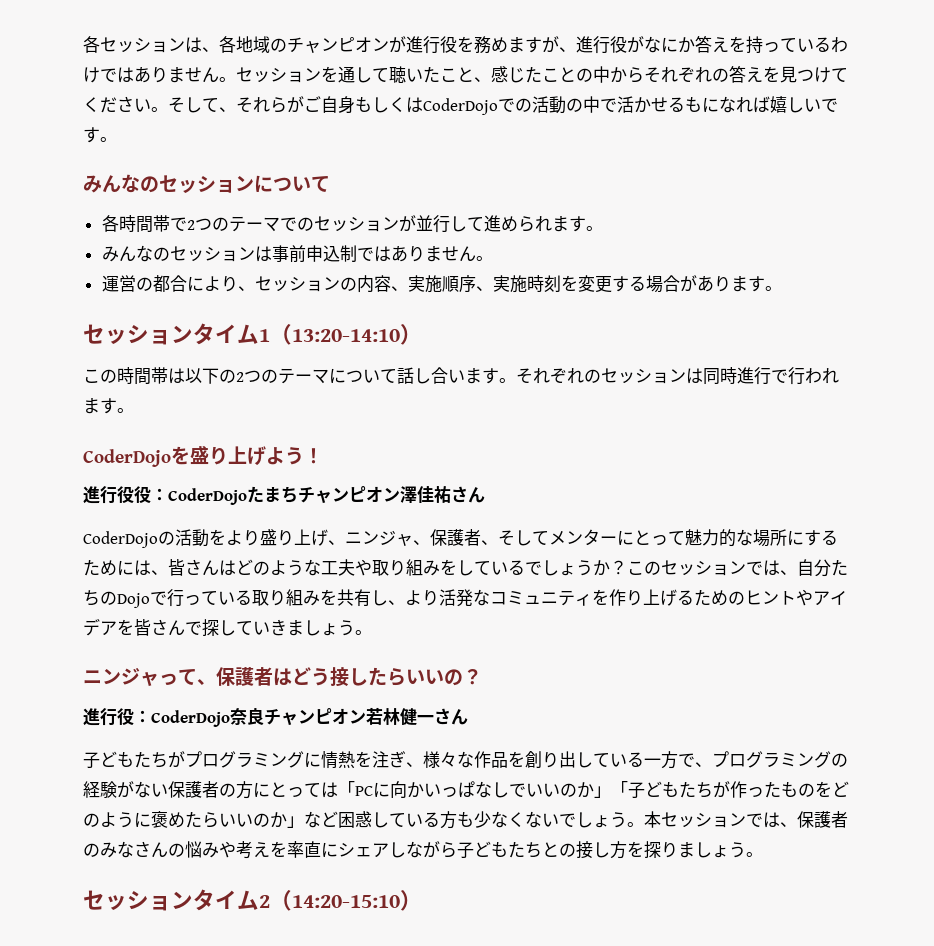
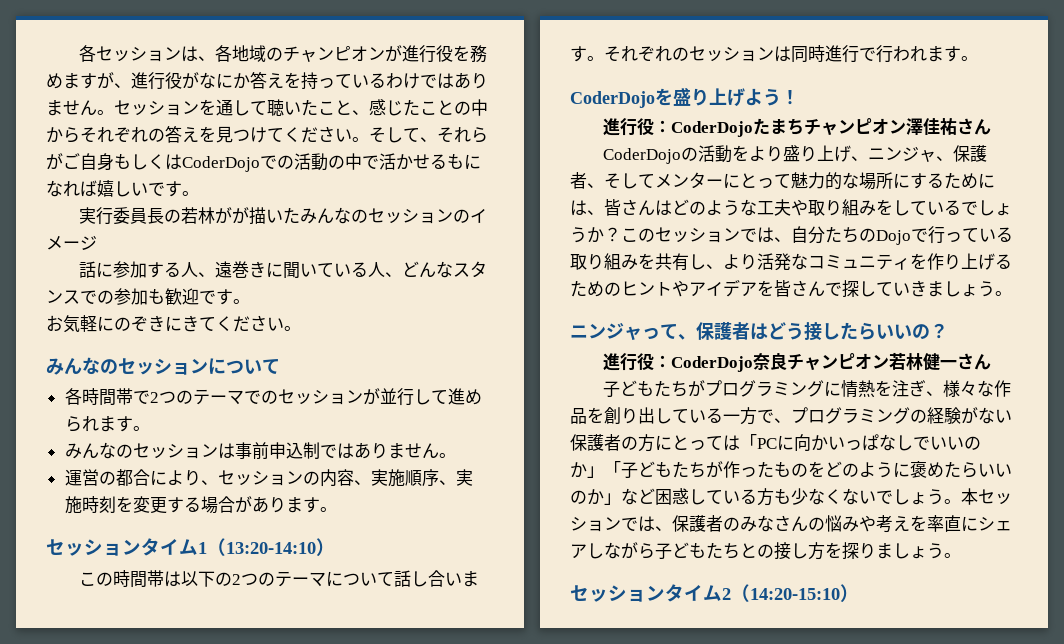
(117, 139) none -> [79,207,488,225] [46,235,97,250] [79,261,488,279] [46,288,250,305] [46,315,301,333] // 実行委員長の若林がが描いたみんなのセッションのイメージ // 話に参加する人、遠巻きに聞いている人、どんなスタンスでの参加も歓迎です。 // お気軽にのぞきにきてください。
[134,486,151,504] 役 -> (655, 127) none

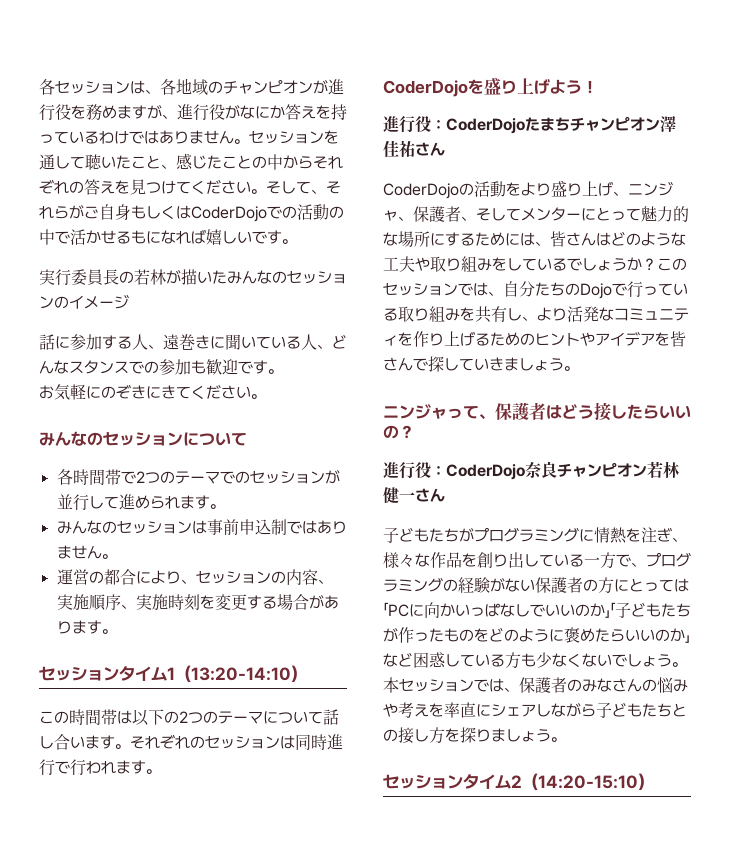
[232,207,250,224] が -> (181, 277) none

